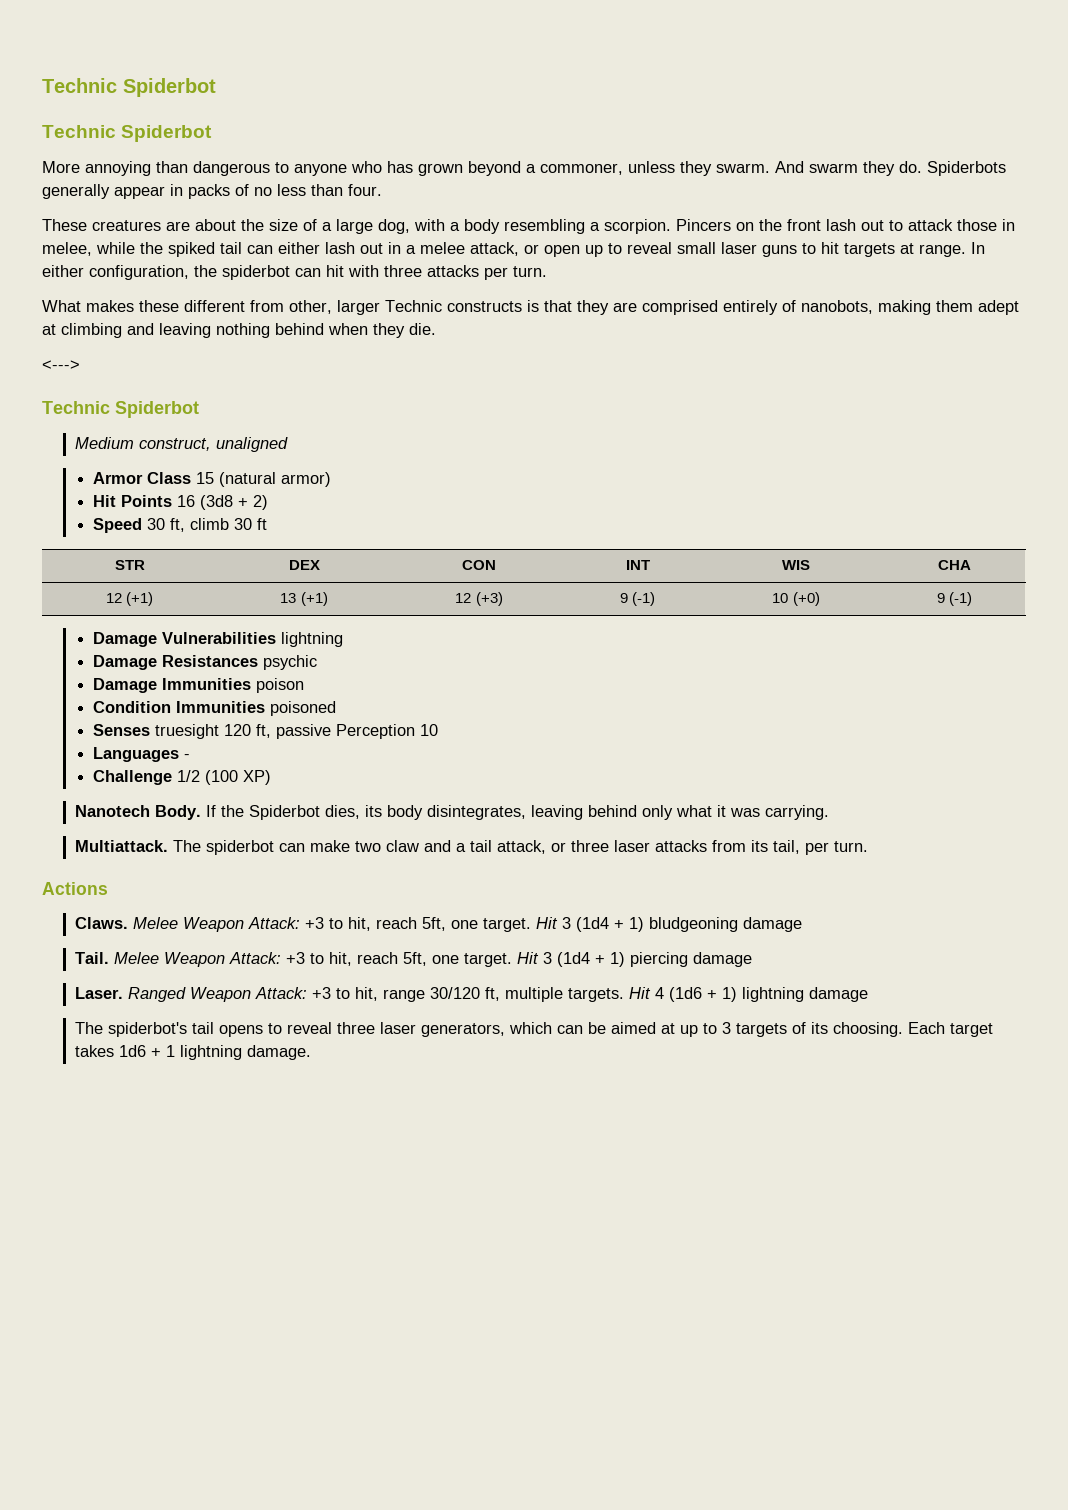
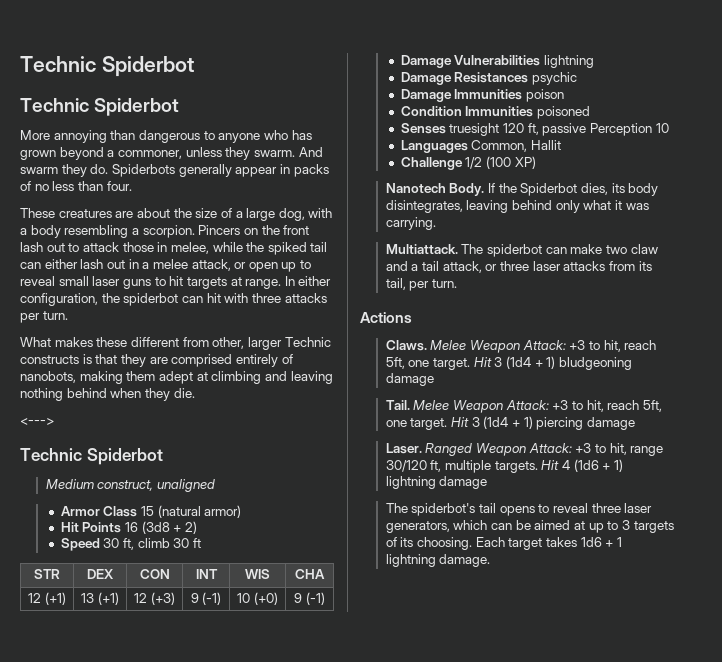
[184,754,191,759] - -> [471,140,561,152] Common, Hallit

